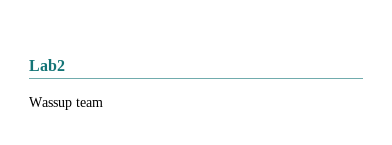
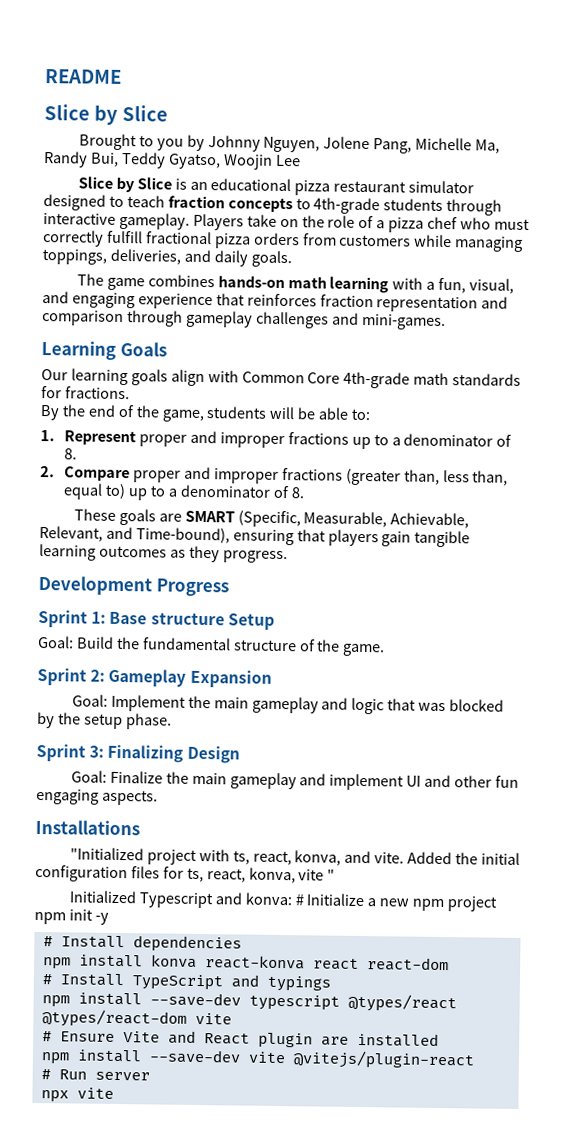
[29,59,65,71] [29,97,103,110] Lab2 // Wassup team -> [45,69,122,84] [44,104,168,125] [78,133,501,154] [43,151,301,170] [77,176,475,196] [43,194,503,216] [43,212,530,233] [43,230,524,252] [42,248,292,268] [76,273,515,294] [42,291,509,313] [42,310,446,331] [41,341,167,360] [41,368,522,389] [41,386,130,400] [40,404,372,423] [40,429,513,450] [64,448,78,460] [40,465,509,486] [63,483,305,501] [73,508,470,529] [39,525,471,548] [39,543,288,564] [38,575,229,597] [38,609,275,630] [38,635,386,657] [37,667,272,688] [71,694,505,715] [37,711,172,730] [36,743,240,764] [70,770,520,791] [36,788,158,806] [35,819,140,836] [69,847,521,866] [35,864,336,884] [68,890,498,912] [34,909,109,925] [42,935,242,953] [42,954,449,972] [41,973,331,992] [41,992,457,1013] [41,1009,232,1028] [41,1030,439,1049] [40,1049,475,1070] [40,1069,150,1081] [40,1087,114,1103] README // Slice by Slice // Brought to you by Johnny Nguyen, Jolene Pang, Michelle Ma, Randy Bui, Teddy Gyatso, Woojin Lee // Slice by Slice is an educational pizza restaurant simulator designed to teach fraction concepts to 4th-grade students through interactive gameplay. Players take on the role of a pizza chef who must correctly fulfill fractional pizza orders from customers while managing toppings, deliveries, and daily goals. // The game combines hands-on math learning with a fun, visual, and engaging experience that reinforces fraction representation and comparison through gameplay challenges and mini-games. // Learning Goals // Our learning goals align with Common Core 4th-grade math standards for fractions. // By the end of the game, students will be able to: // 1. Represent proper and improper fractions up to a denominator of 8. // 2. Compare proper and improper fractions (greater than, less than, equal to) up to a denominator of 8. // These goals are SMART (Specific, Measurable, Achievable, Relevant, and Time-bound), ensuring that players gain tangible learning outcomes as they progress. // Development Progress // Sprint 1: Base structure Setup // Goal: Build the fundamental structure of the game. // Sprint 2: Gameplay Expansion // Goal: Implement the main gameplay and logic that was blocked by the setup phase. // Sprint 3: Finalizing Design // Goal: Finalize the main gameplay and implement UI and other fun engaging aspects. // Installations // "Initialized project with ts, react, konva, and vite. Added the initial configuration files for ts, react, konva, vite " // Initialized Typescript and konva: # Initialize a new npm project npm init -y // # Install dependencies // npm install konva react-konva react react-dom // # Install TypeScript and typings // npm install --save-dev typescript @types/react @types/react-dom vite // # Ensure Vite and React plugin are installed // npm install --save-dev vite @vitejs/plugin-react // # Run server // npx vite

